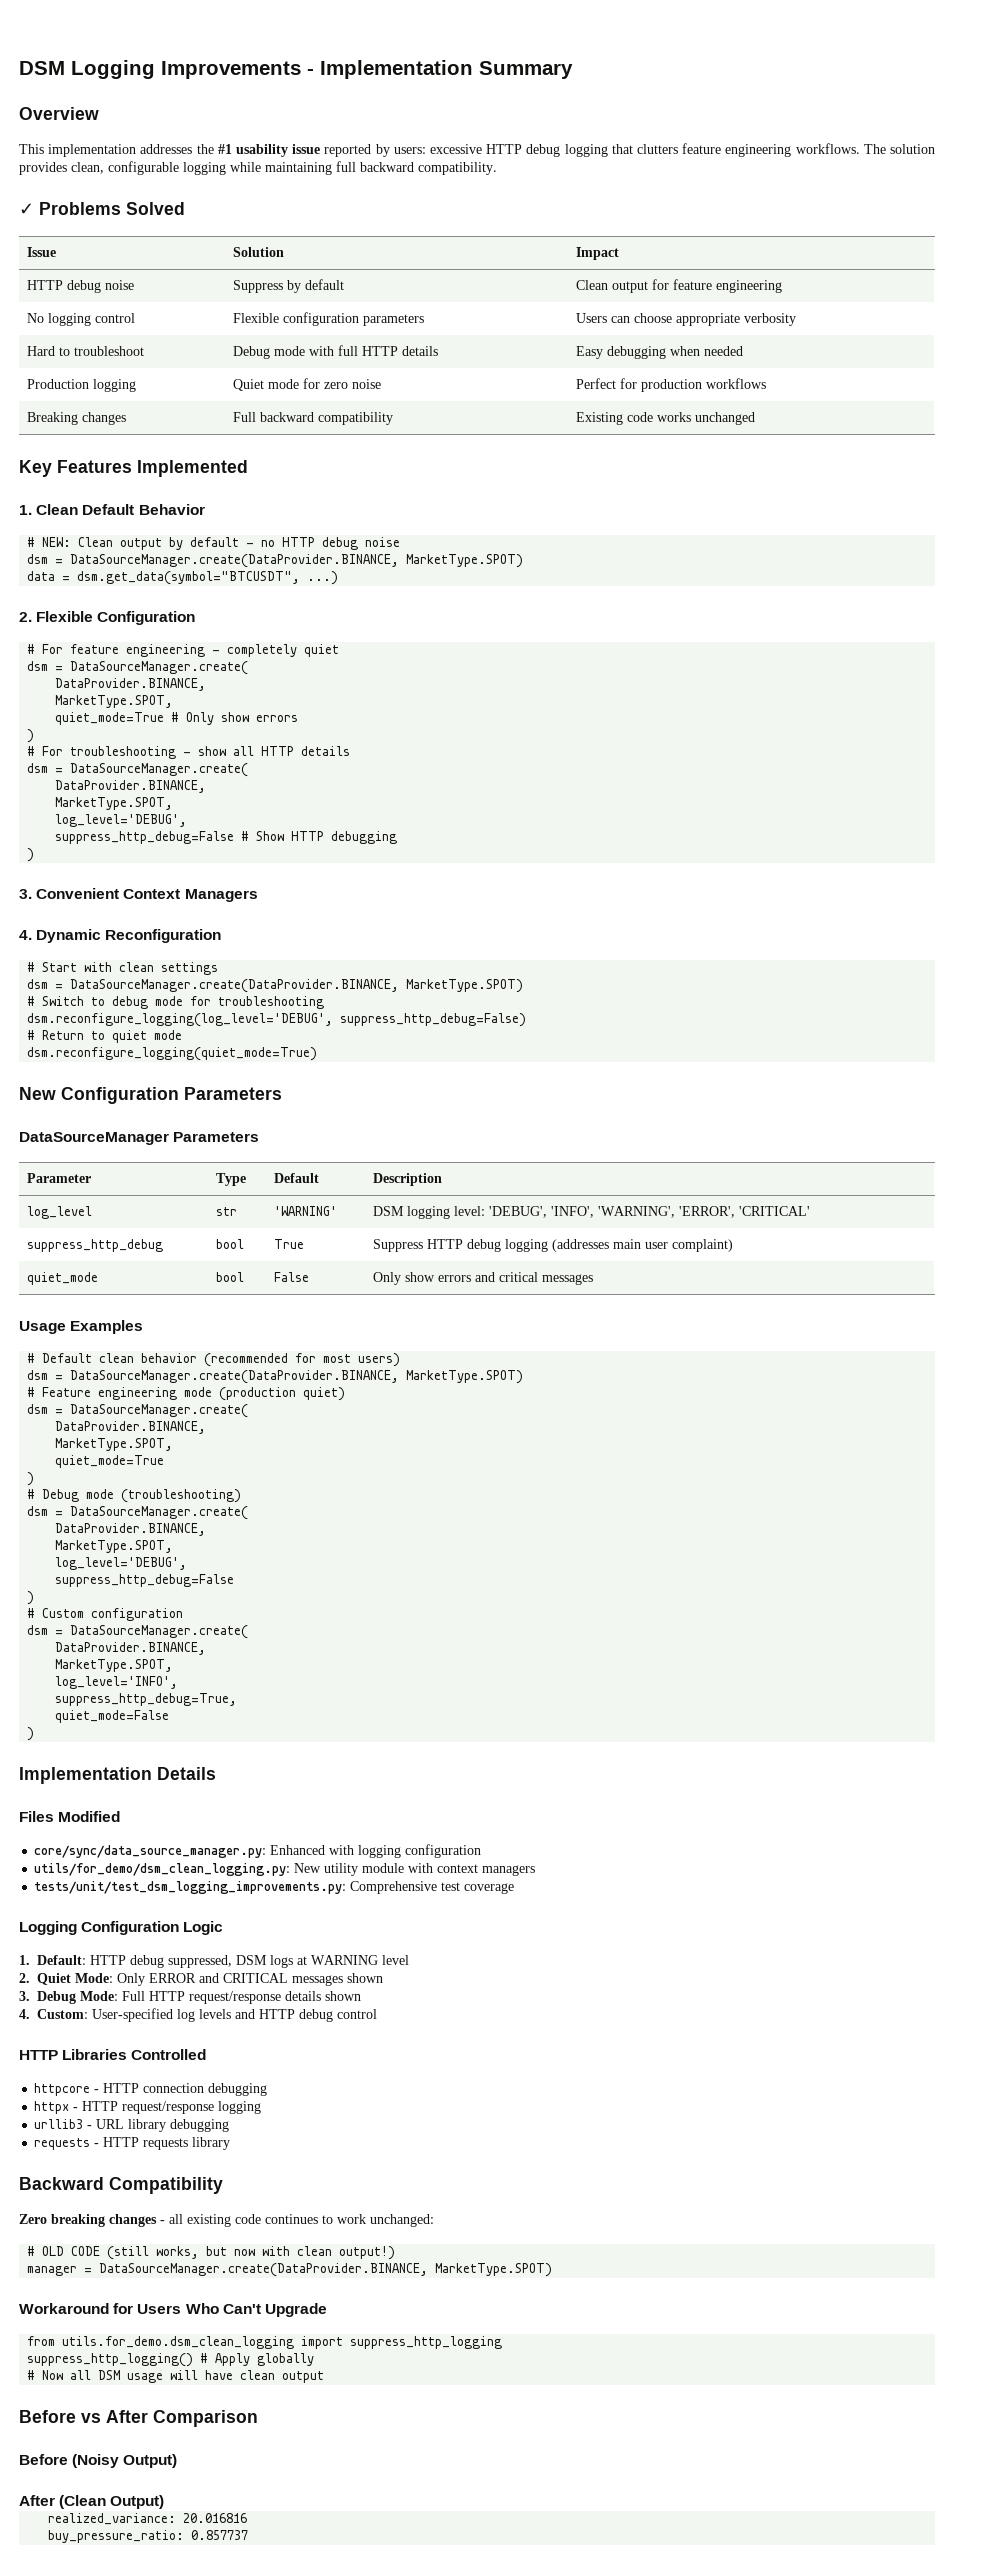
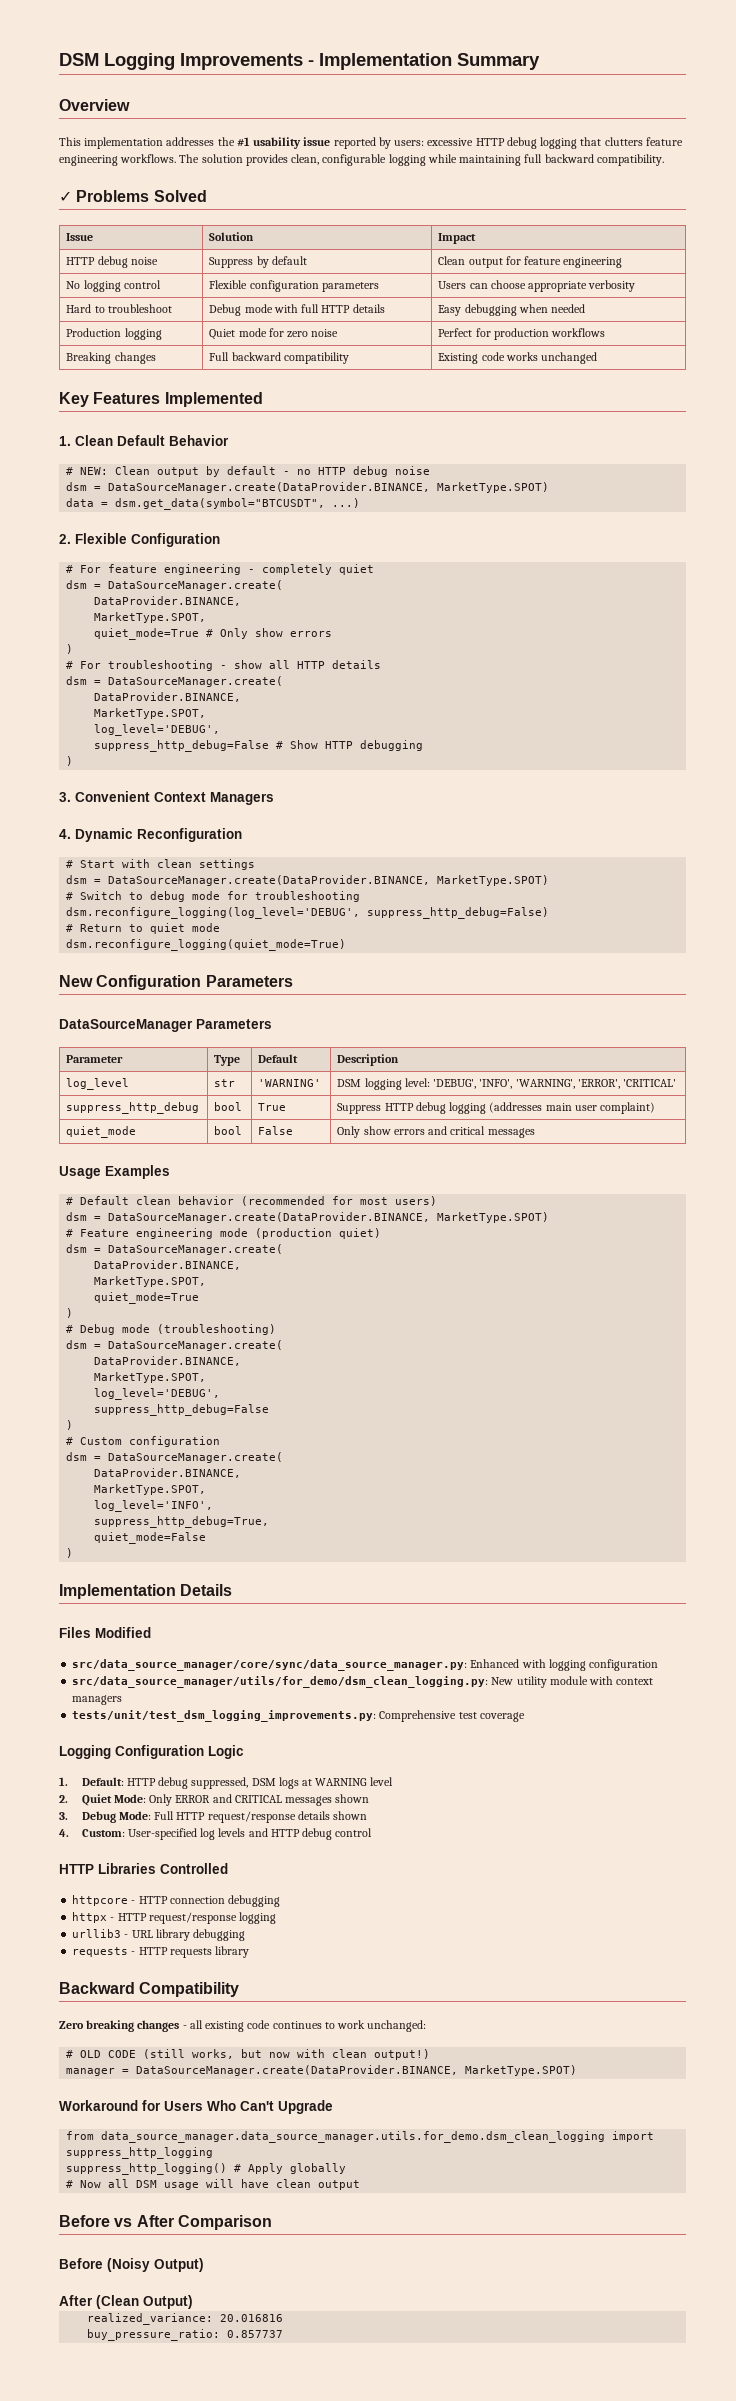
[34,1845,267,1858] core/sync/data_source_manager.py: -> [72,1659,468,1671] src/data_source_manager/core/sync/data_source_manager.py:
[34,1863,291,1876] utils/for_demo/dsm_clean_logging.py: -> [72,1676,489,1688] src/data_source_manager/utils/for_demo/dsm_clean_logging.py:
[62,2336,295,2349] utils.for_demo.dsm_clean_logging -> [101,2131,606,2143] data_source_manager.data_source_manager.utils.for_demo.dsm_clean_logging

